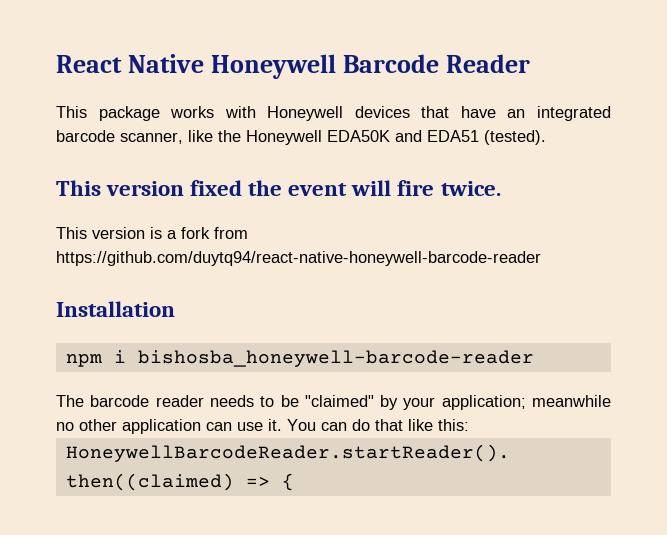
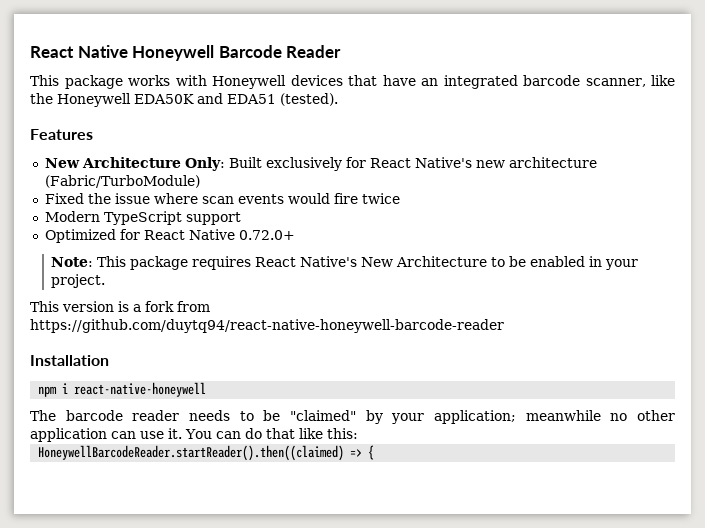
[56,180,501,196] This version fixed the event will fire twice. -> [30,129,93,140] [44,157,597,171] [44,175,200,188] [44,193,400,204] [44,211,241,225] [44,229,295,243] [51,256,639,270] [51,274,106,288] Features // New Architecture Only: Built exclusively for React Native's new architecture (Fabric/TurboModule) // Fixed the issue where scan events would fire twice // Modern TypeScript support // Optimized for React Native 0.72.0+ // Note: This package requires React Native's New Architecture to be enabled in your project.
[137,350,534,367] bishosba_honeywell-barcode-reader -> [74,382,207,397] react-native-honeywell

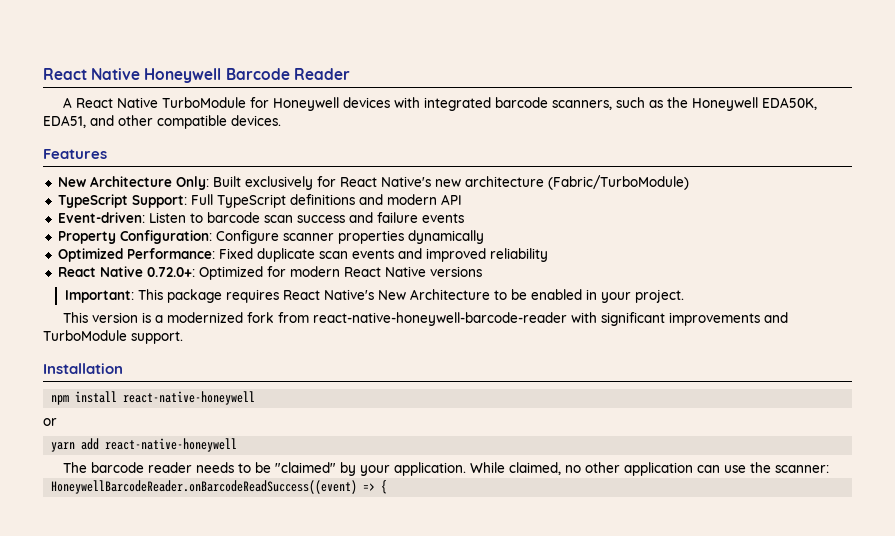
[30,75,675,89] [30,93,338,107] This package works with Honeywell devices that have an integrated barcode scanner, like the Honeywell EDA50K and EDA51 (tested). -> [62,97,817,111] [43,115,281,129] A React Native TurboModule for Honeywell devices with integrated barcode scanners, such as the Honeywell EDA50K, EDA51, and other compatible devices.
[44,193,400,204] [44,211,241,225] Fixed the issue where scan events would fire twice // Modern TypeScript support // -> [57,194,462,208] [57,212,464,223] [57,230,484,244] [57,248,548,262] [57,266,195,277] TypeScript Support: Full TypeScript definitions and modern API // Event-driven: Listen to barcode scan success and failure events // Property Configuration: Configure scanner properties dynamically // Optimized Performance: Fixed duplicate scan events and improved reliability // React Native 0.72.0+:
[143,229,295,240] [51,257,94,267] React Native 0.72.0+ // Note: -> [289,266,482,277] [64,290,134,303] modern React Native versions // Important:
(141, 308) none -> [166,312,243,323] modernized
[30,319,504,333] [30,355,109,366] [38,383,69,397] https://github.com/duytq94/react-native-honeywell-barcode-reader // Installation // npm i -> [312,312,788,326] [43,330,183,344] [43,363,123,374] [51,391,256,405] [43,418,57,426] [51,438,100,452] react-native-honeywell-barcode-reader with significant improvements and TurboModule support. // Installation // npm install react-native-honeywell // or // yarn add
[434,410,601,424] application; meanwhile -> [393,462,561,476] application. While claimed,
[168,428,358,439] [38,445,345,461] it. You can do that like this: // HoneywellBarcodeReader.startReader().then((claimed) -> [749,462,829,473] [51,480,358,494] the scanner: // HoneywellBarcodeReader.onBarcodeReadSuccess((event)

